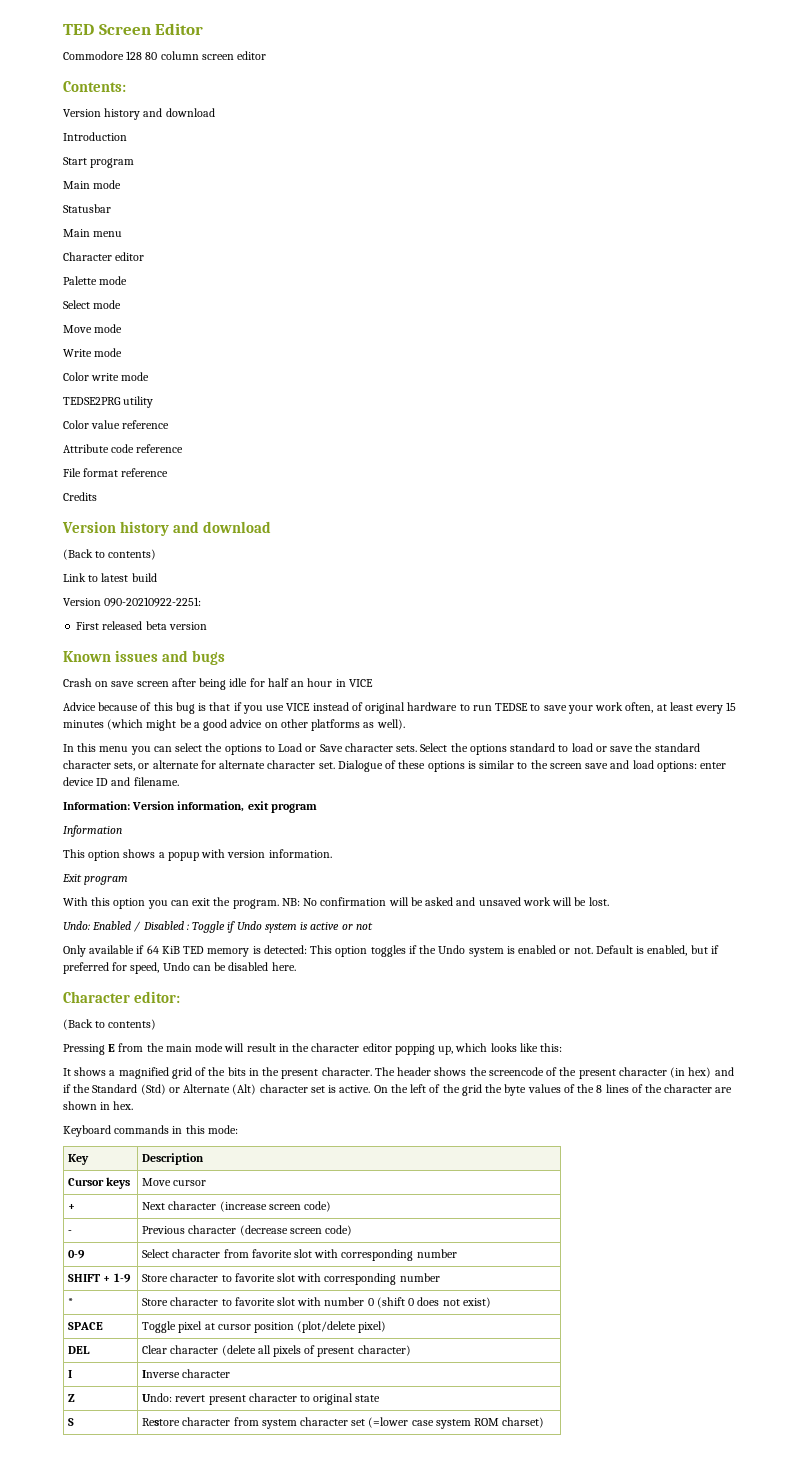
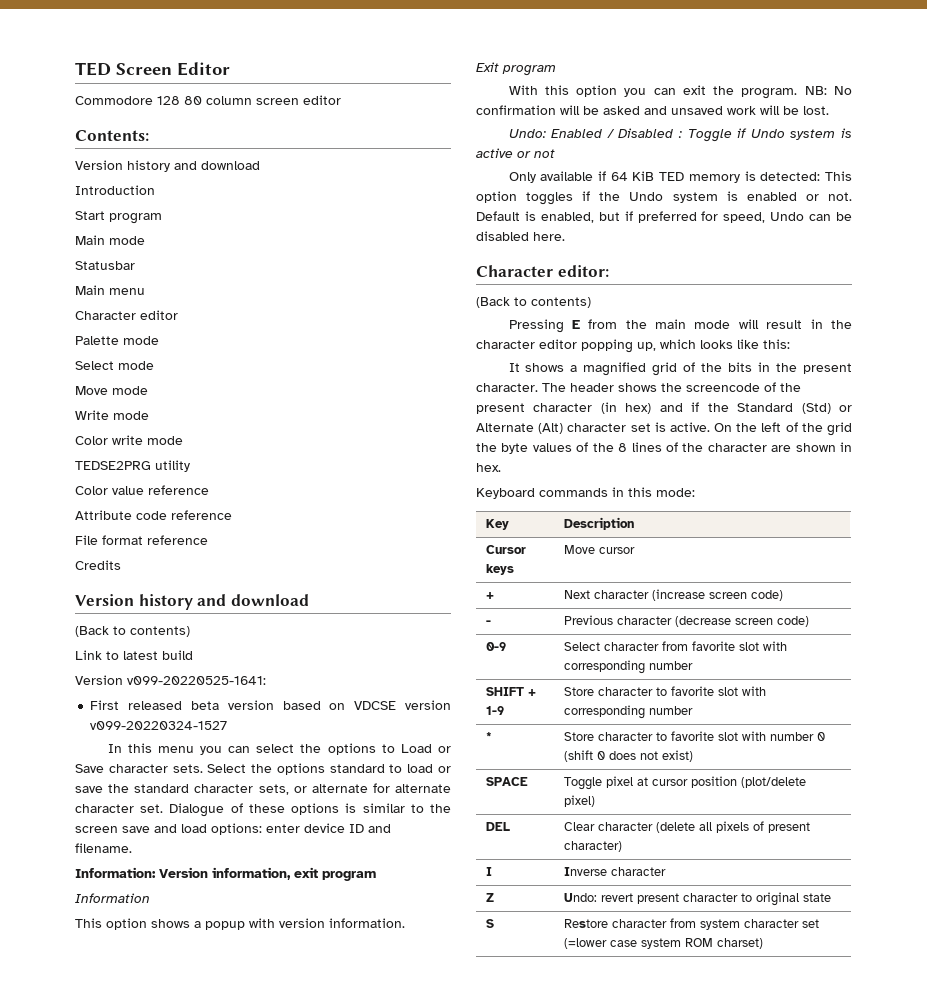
[104,597,202,607] 090-20210922-2251: -> [127,676,266,685] v099-20220525-1641:
[63,650,226,665] [63,678,373,690] [63,702,737,714] [63,719,405,731] // Known issues and bugs // Crash on save screen after being idle for half an hour in VICE // Advice because of this bug is that if you use VICE instead of original hardware to run TEDSE to save your work often, at least every 15 minutes (which might be a good advice on other platforms as well). -> [282,700,452,710] [90,721,228,730] based on VDCSE version v099-20220324-1527

